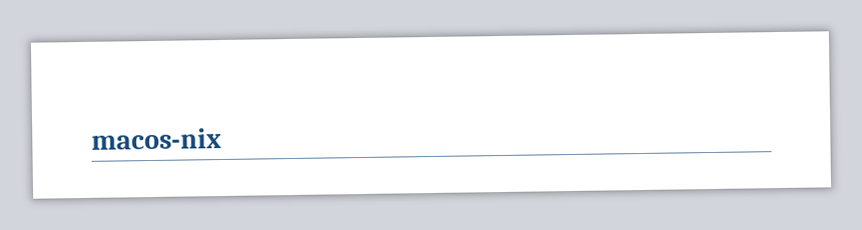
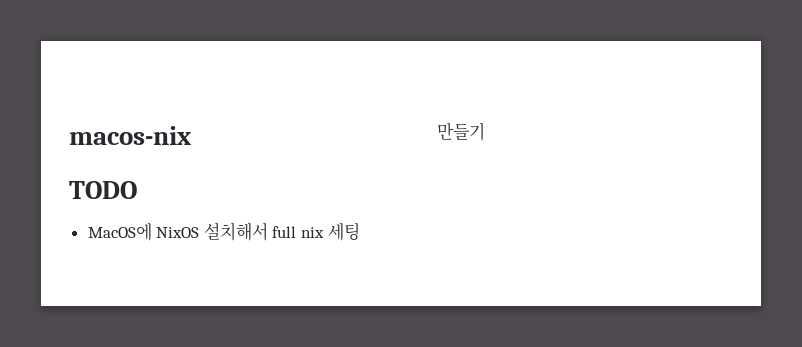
(222, 139) none -> [69,181,137,199] [87,222,360,241] [436,122,485,141] // TODO // MacOS에 NixOS 설치해서 full nix 세팅 만들기

